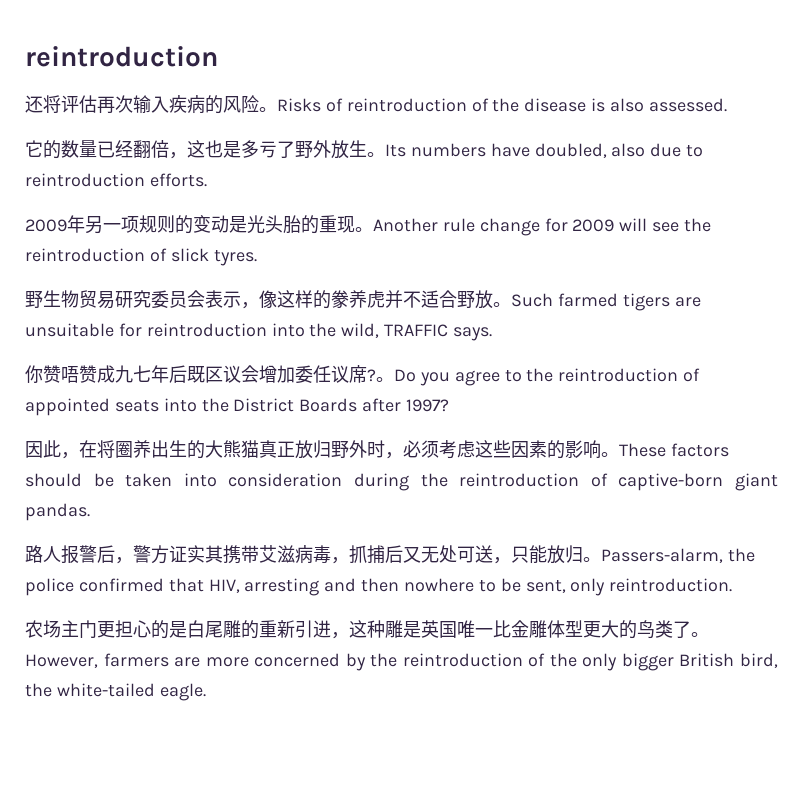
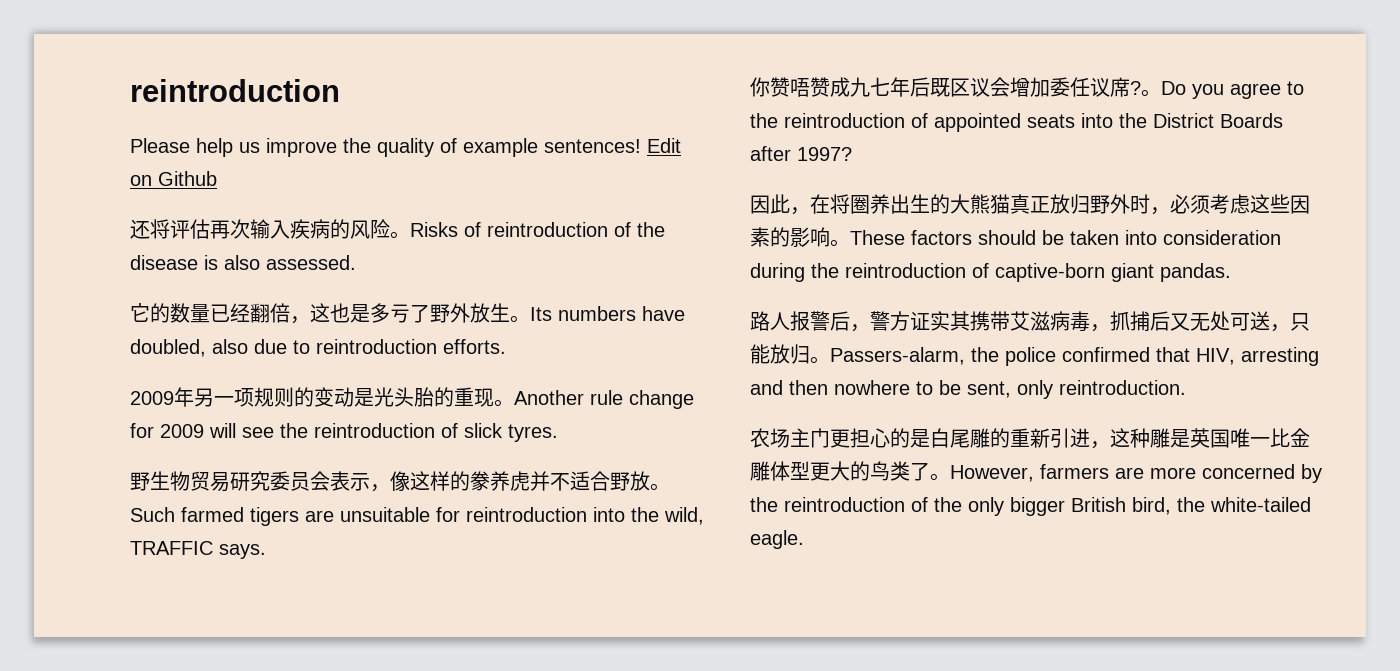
[25,46,218,67] reintroduction -> [130,79,340,102] [130,138,681,157] [130,171,217,186] reintroduction // Please help us improve the quality of example sentences! Edit on Github

